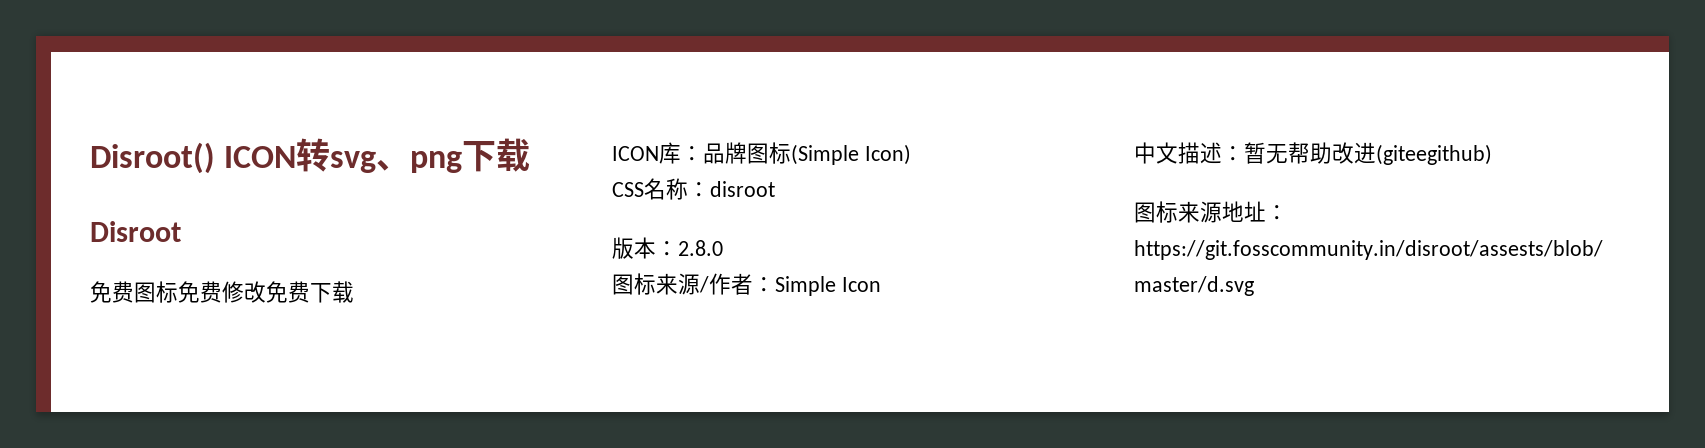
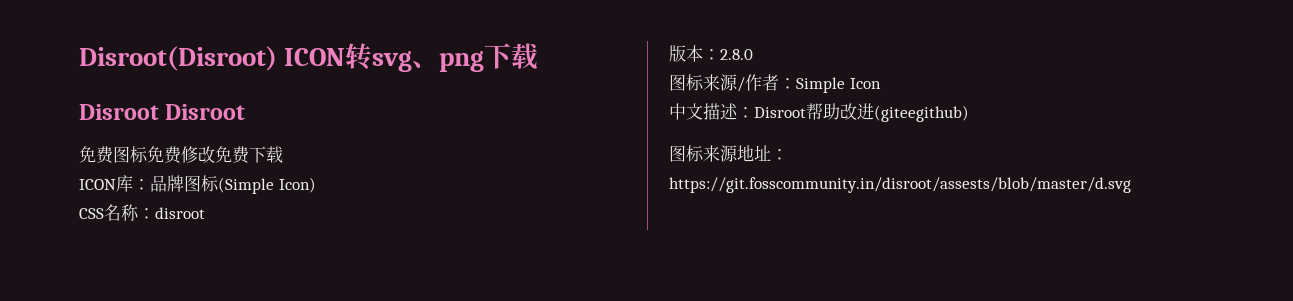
[90,142,215,174] Disroot() -> [79,46,277,71] Disroot(Disroot)
(181, 231) none -> [165,104,246,120] Disroot
[1244,142,1288,164] 暂无 -> [754,107,806,118] Disroot

